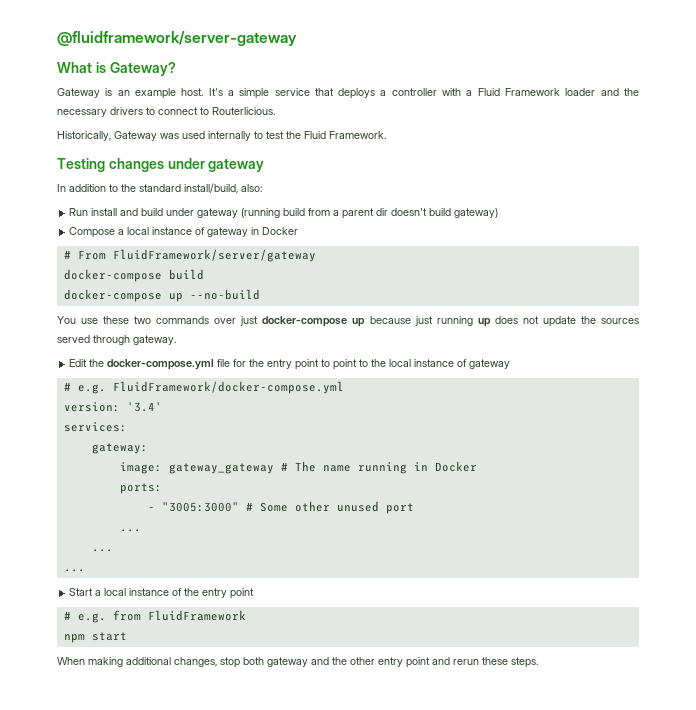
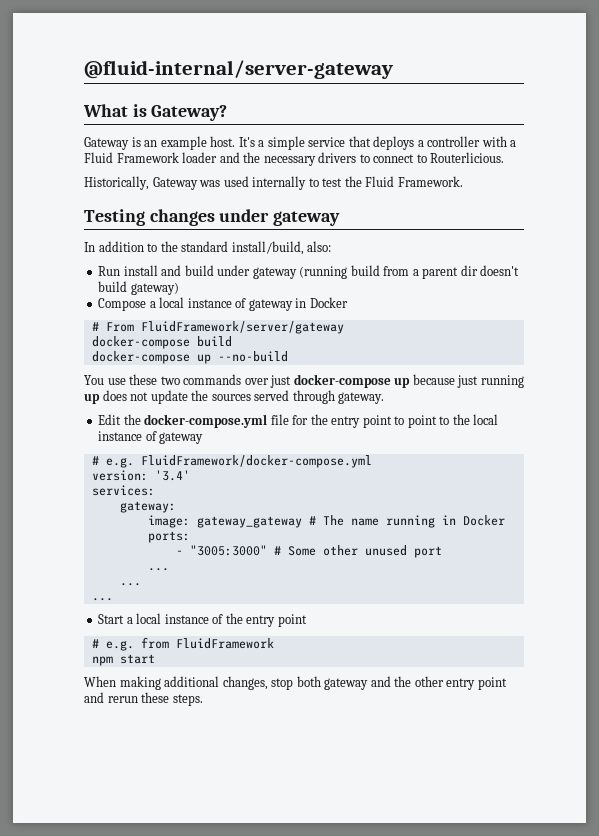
[57,31,297,46] @fluidframework/server-gateway -> [84,60,393,79] @fluid-internal/server-gateway

